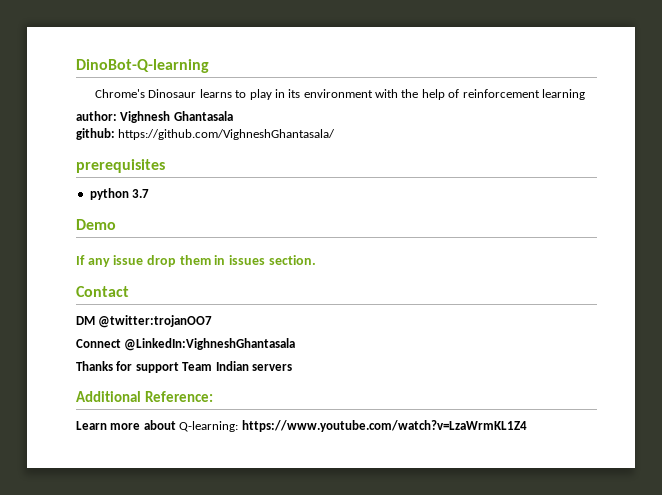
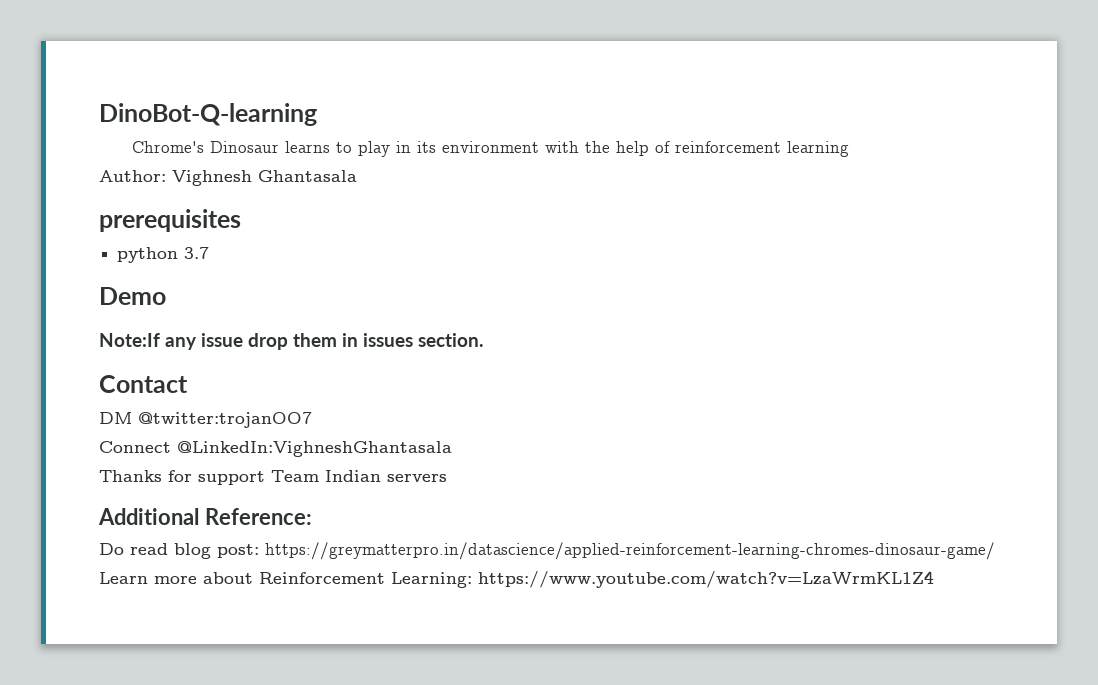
[76,111,117,121] author: -> [99,170,166,182] Author:
[76,128,336,140] // github: https://github.com/VighneshGhantasala/ -> (357, 176) none
[76,255,85,265] If -> [99,333,160,347] Note:If
(213, 396) none -> [99,542,995,560] // Do read blog post: https://greymatterpro.in/datascience/applied-reinforcement-learning-chromes-dinosaur-game/
[179,421,239,432] Q-learning: -> [259,572,472,588] Reinforcement Learning:

